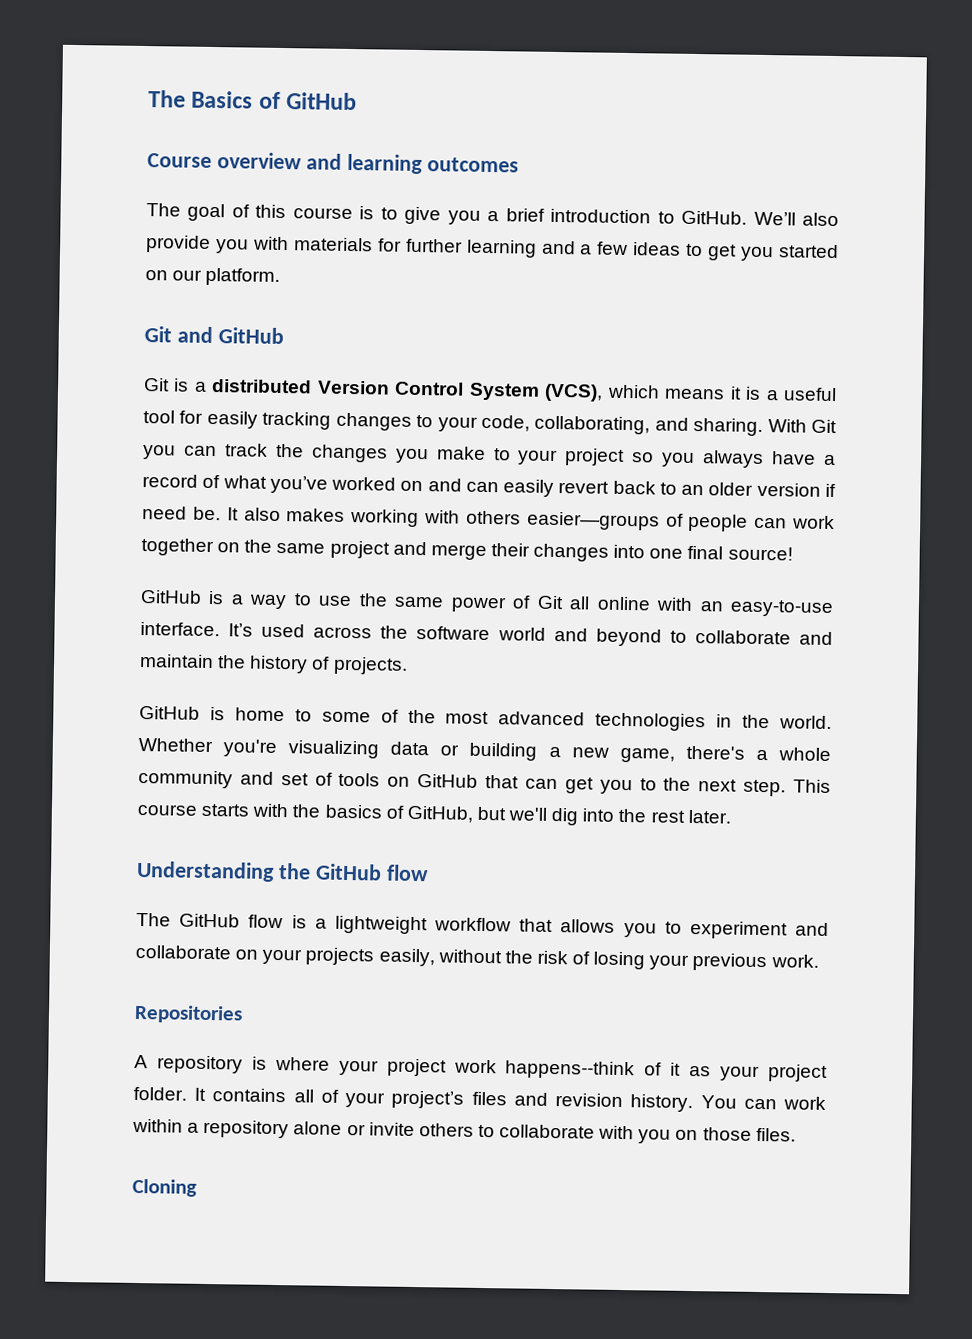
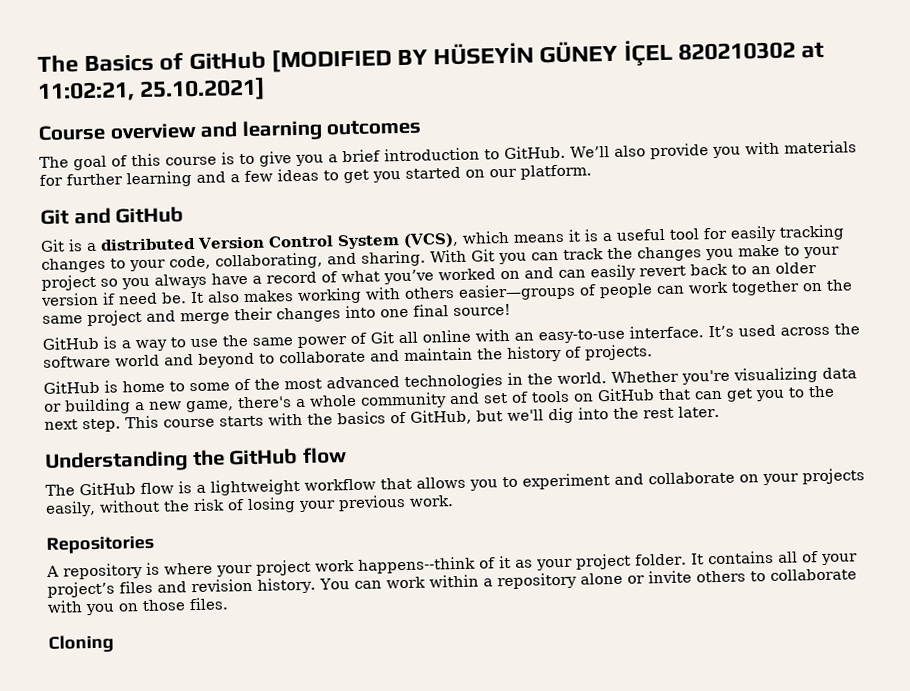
(358, 101) none -> [270,39,825,73] [37,77,267,102] [MODIFIED BY HÜSEYİN GÜNEY İÇEL 820210302 at 11:02:21, 25.10.2021]

